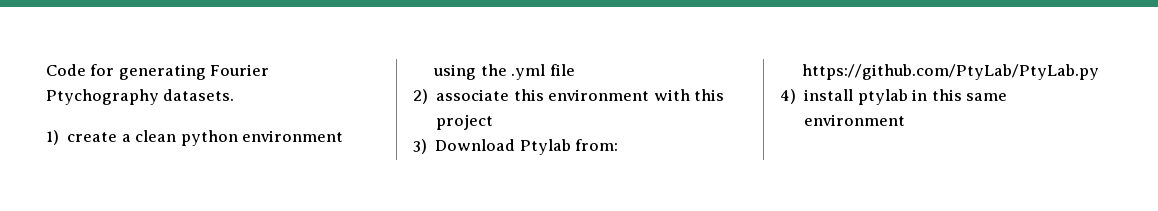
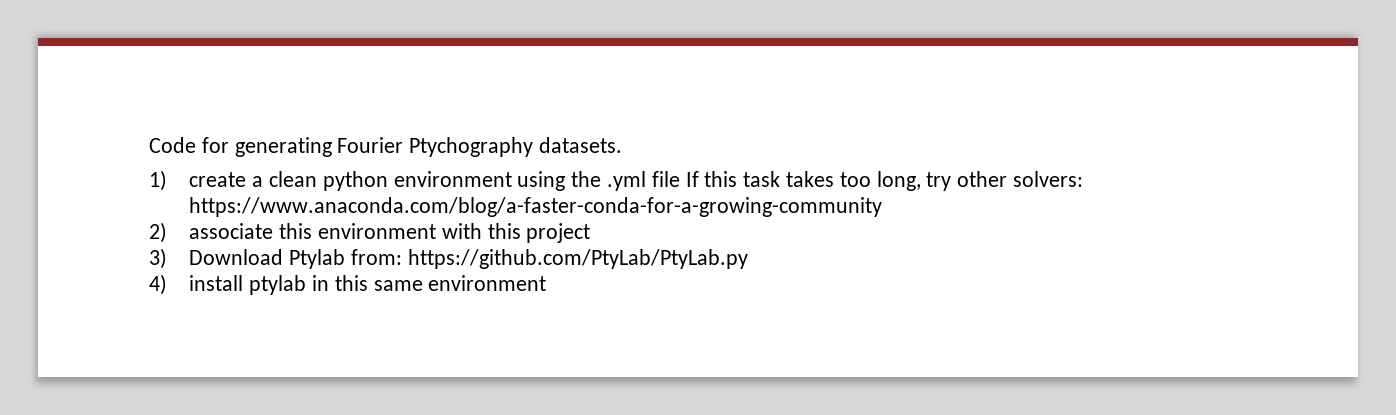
(575, 70) none -> [685,171,1084,191] [189,197,883,217] If this task takes too long, try other solvers: https://www.anaconda.com/blog/a-faster-conda-for-a-growing-community

